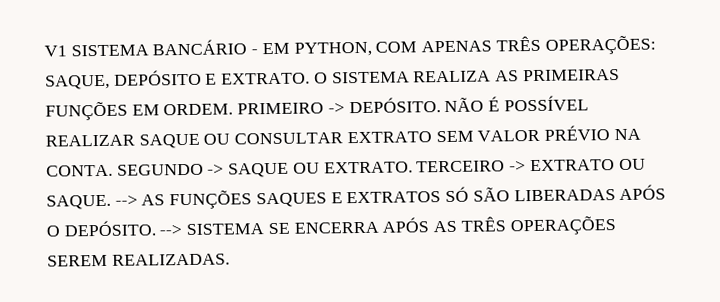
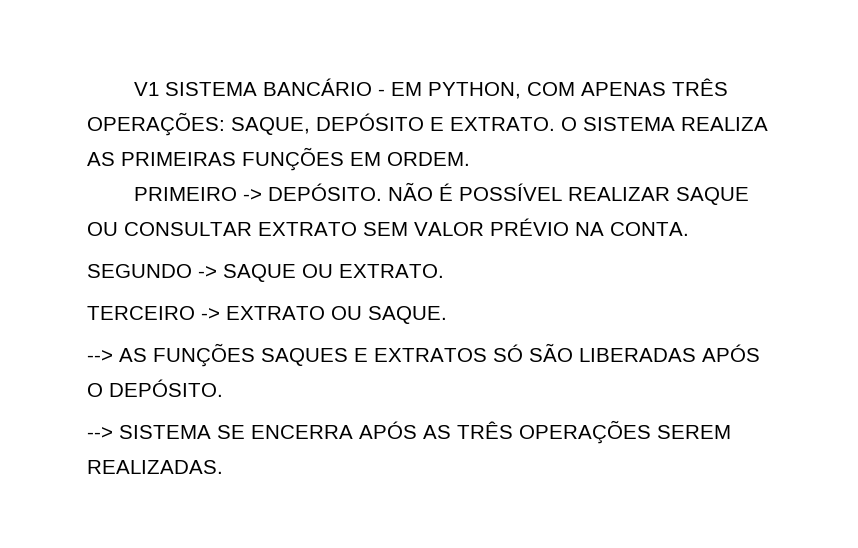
(234, 109) none -> (470, 159) //
(113, 170) none -> (689, 229) //
(413, 167) none -> (444, 271) //
(111, 202) none -> (447, 315) //
(156, 228) none -> (223, 388) //

